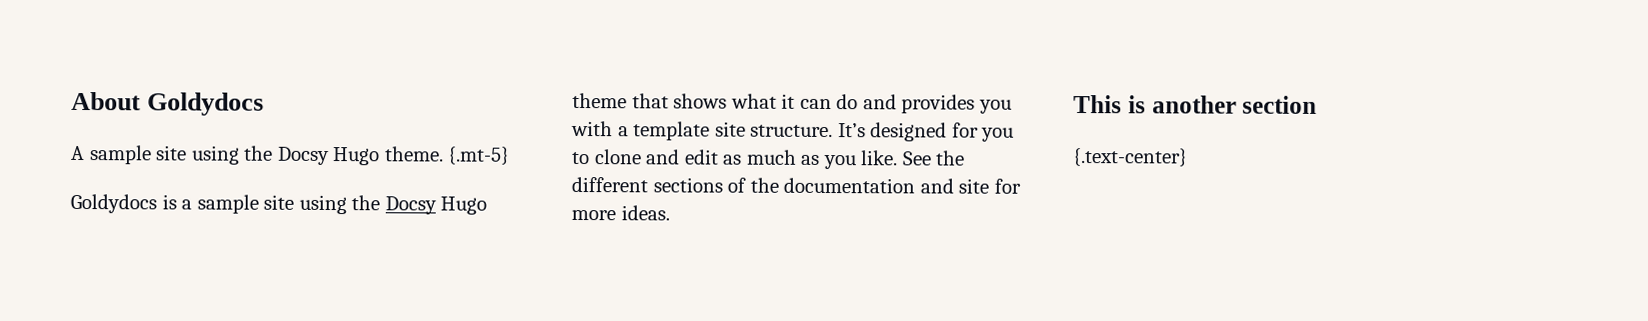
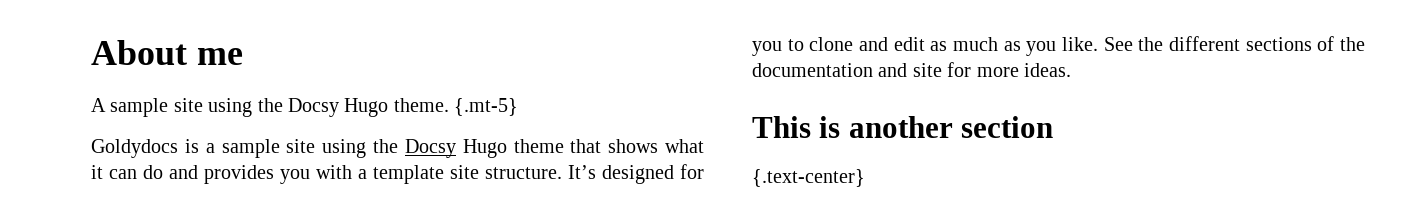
[147,92,265,116] Goldydocs -> [196,48,243,65] me

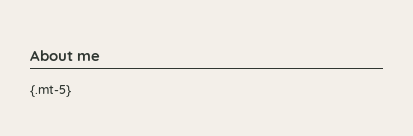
[91,98,519,117] [91,139,704,158] [91,164,704,184] [752,36,1365,56] [752,62,1071,77] [752,116,1054,138] [752,169,865,187] A sample site using the Docsy Hugo theme. {.mt-5} // Goldydocs is a sample site using the Docsy Hugo theme that shows what it can do and provides you with a template site structure. It’s designed for you to clone and edit as much as you like. See the different sections of the documentation and site for more ideas. // This is another section // {.text-center} -> [30,85,71,97] {.mt-5}

